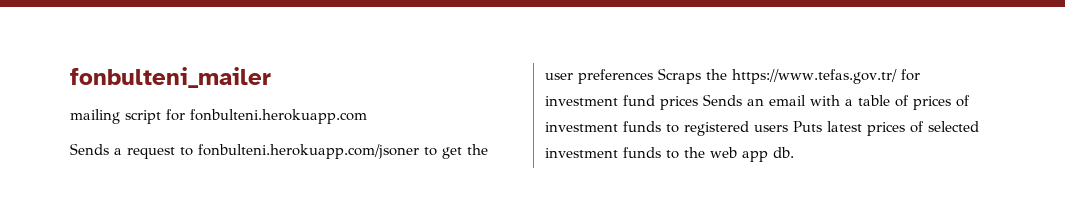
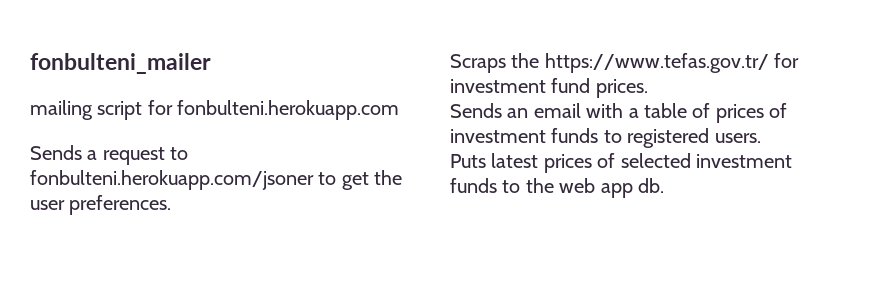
[578,69,653,84] preferences -> [69,195,172,215] preferences. //
[660,96,698,110] prices -> [595,79,648,98] prices. //
[754,125,788,132] users -> [714,133,761,143] users. //

